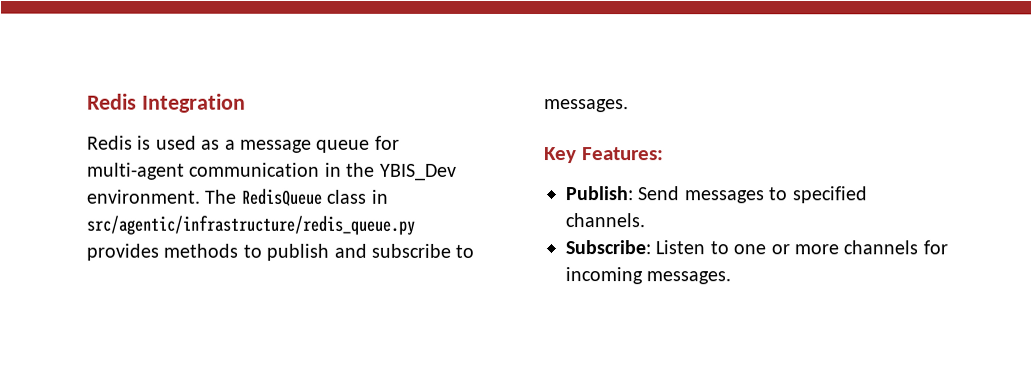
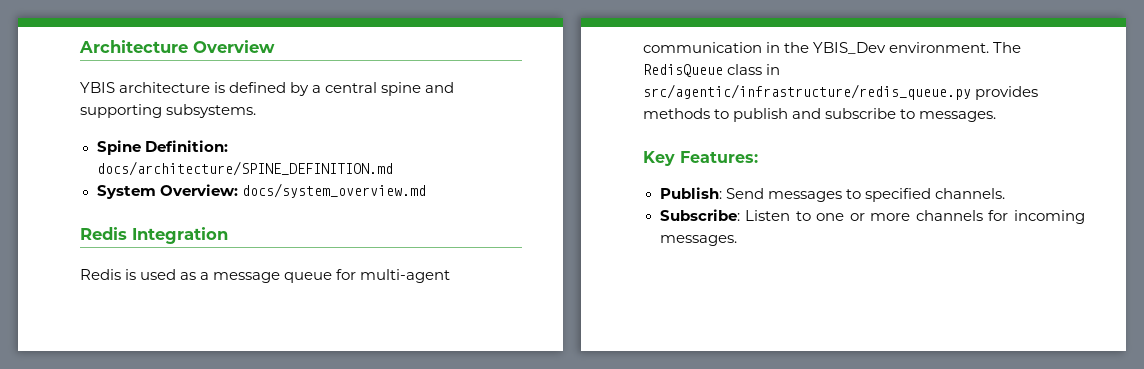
(87, 101) none -> [79,40,275,53] [80,82,455,96] [80,104,257,118] [96,140,228,155] [96,161,393,176] [96,183,426,199] Architecture Overview // YBIS architecture is defined by a central spine and supporting subsystems. // Spine Definition: docs/architecture/SPINE_DEFINITION.md // System Overview: docs/system_overview.md //

